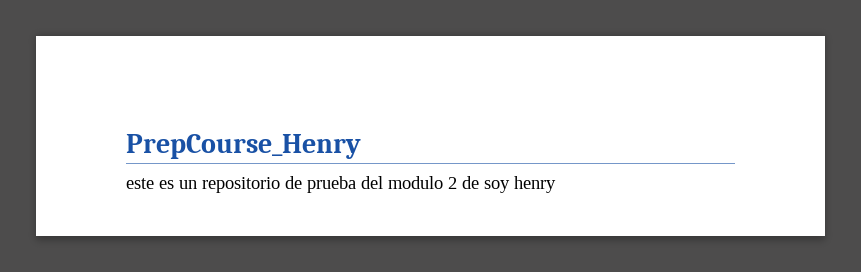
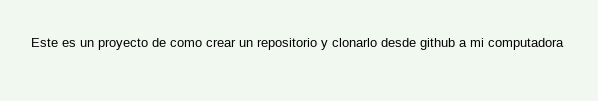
[126,134,361,159] [126,176,556,193] PrepCourse_Henry // este es un repositorio de prueba del modulo 2 de soy henry -> [31,38,564,50] Este es un proyecto de como crear un repositorio y clonarlo desde github a mi computadora

